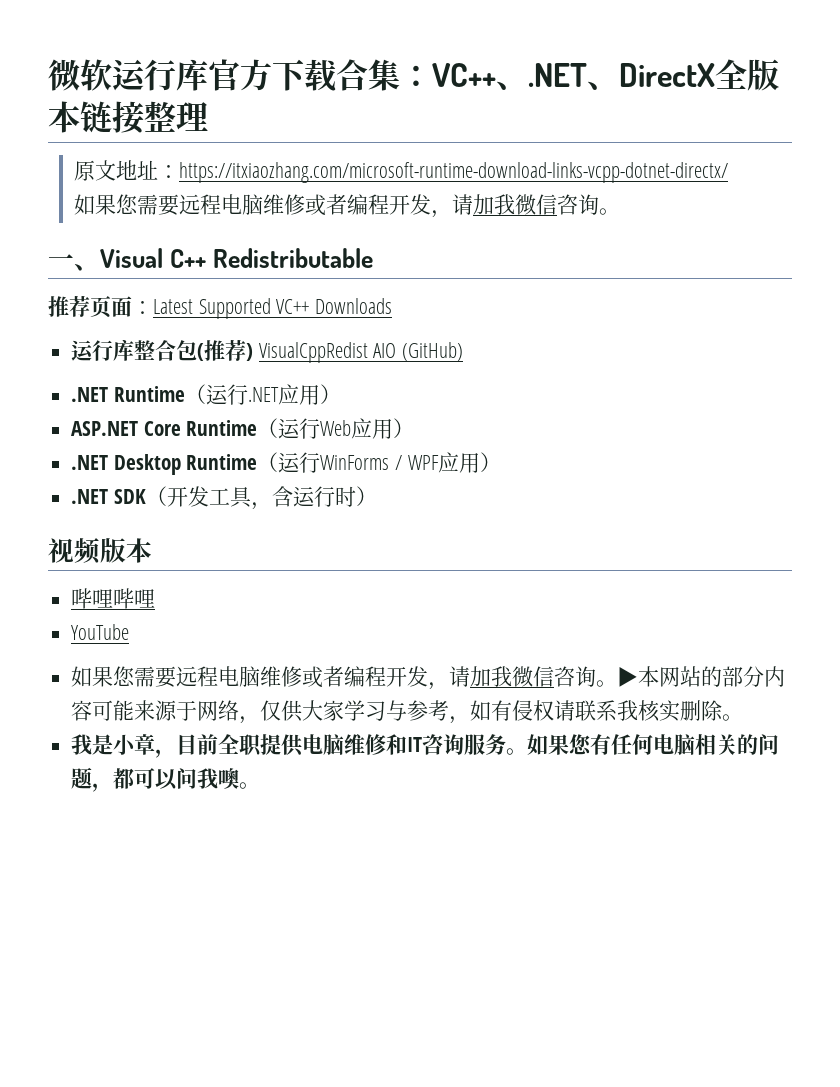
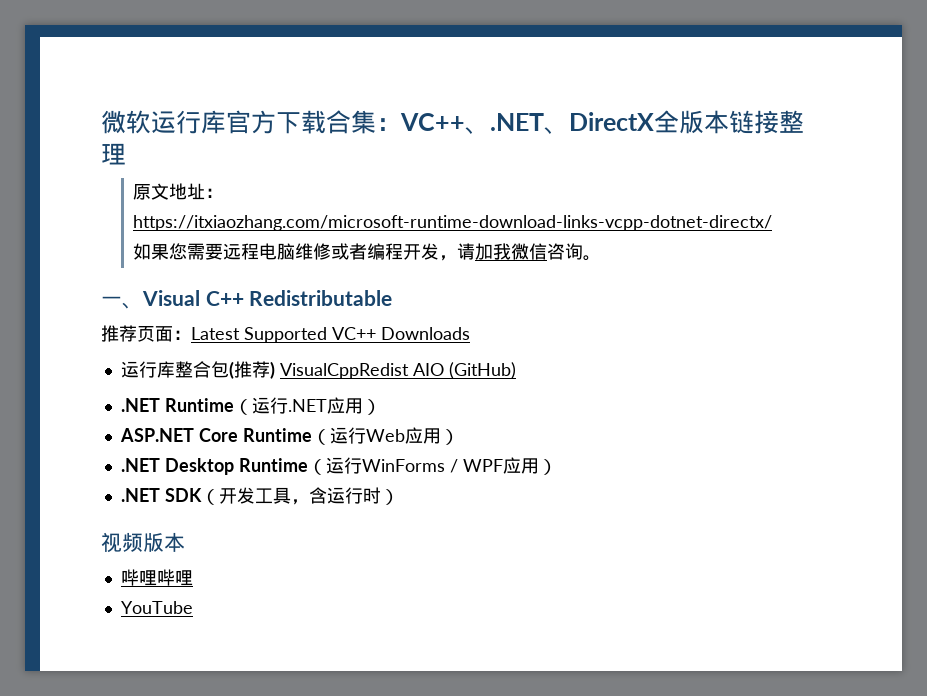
[71,666,786,690] [71,700,744,724] [71,734,780,758] [71,767,261,792] // 如果您需要远程电脑维修或者编程开发，请加我微信咨询。▶本网站的部分内容可能来源于网络，仅供大家学习与参考，如有侵权请联系我核实删除。 // 我是小章，目前全职提供电脑维修和IT咨询服务。如果您有任何电脑相关的问题，都可以问我噢。 -> (193, 607) none

